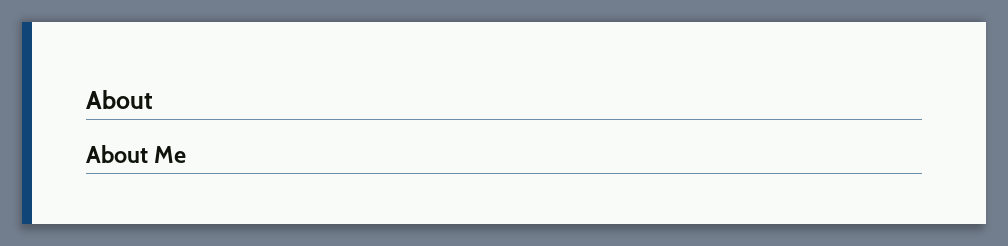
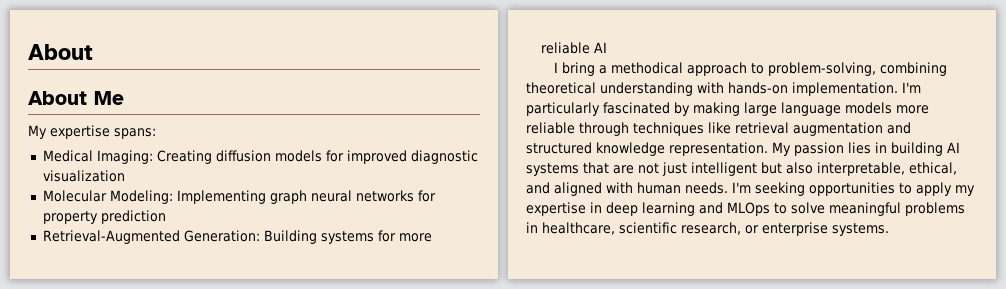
(187, 154) none -> [28,125,156,139] [42,150,478,164] [42,170,125,182] [42,190,436,204] [42,210,166,224] [42,230,432,244] [540,42,607,54] [554,62,948,76] [526,82,921,96] [526,102,929,116] [526,122,911,136] [526,142,960,156] [526,162,957,176] [526,182,975,196] [526,202,965,216] [526,222,889,236] // My expertise spans: // Medical Imaging: Creating diffusion models for improved diagnostic visualization // Molecular Modeling: Implementing graph neural networks for property prediction // Retrieval-Augmented Generation: Building systems for more reliable AI // I bring a methodical approach to problem-solving, combining theoretical understanding with hands-on implementation. I'm particularly fascinated by making large language models more reliable through techniques like retrieval augmentation and structured knowledge representation. My passion lies in building AI systems that are not just intelligent but also interpretable, ethical, and aligned with human needs. I'm seeking opportunities to apply my expertise in deep learning and MLOps to solve meaningful problems in healthcare, scientific research, or enterprise systems.

